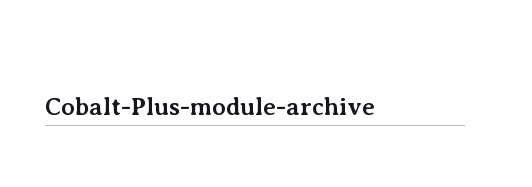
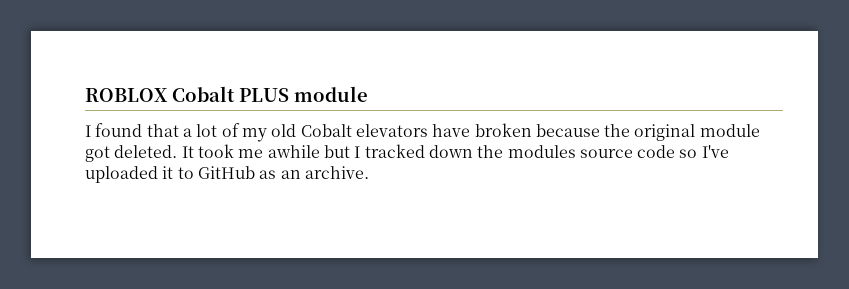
[45,97,375,115] Cobalt-Plus-module-archive -> [85,86,368,102] [85,123,760,142] [85,144,729,162] [85,166,369,183] ROBLOX Cobalt PLUS module // I found that a lot of my old Cobalt elevators have broken because the original module got deleted. It took me awhile but I tracked down the modules source code so I've uploaded it to GitHub as an archive.

